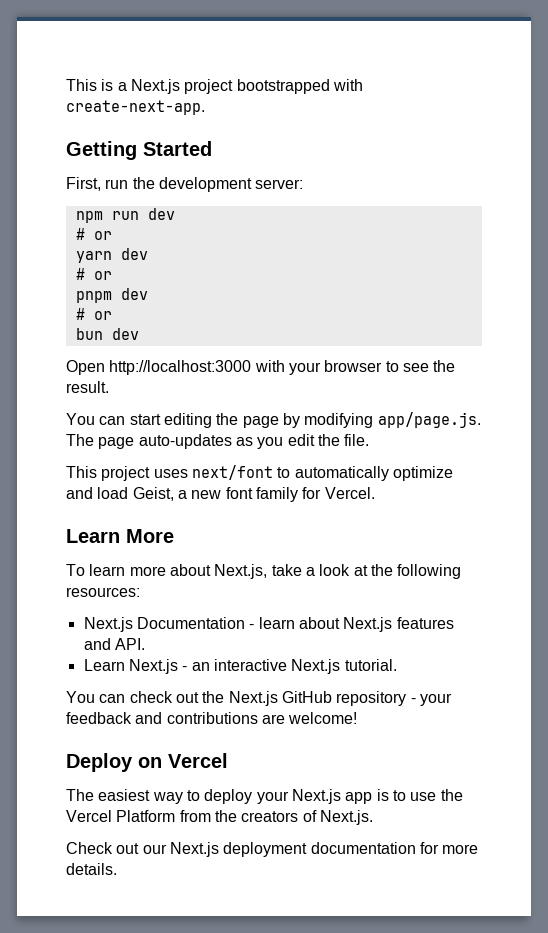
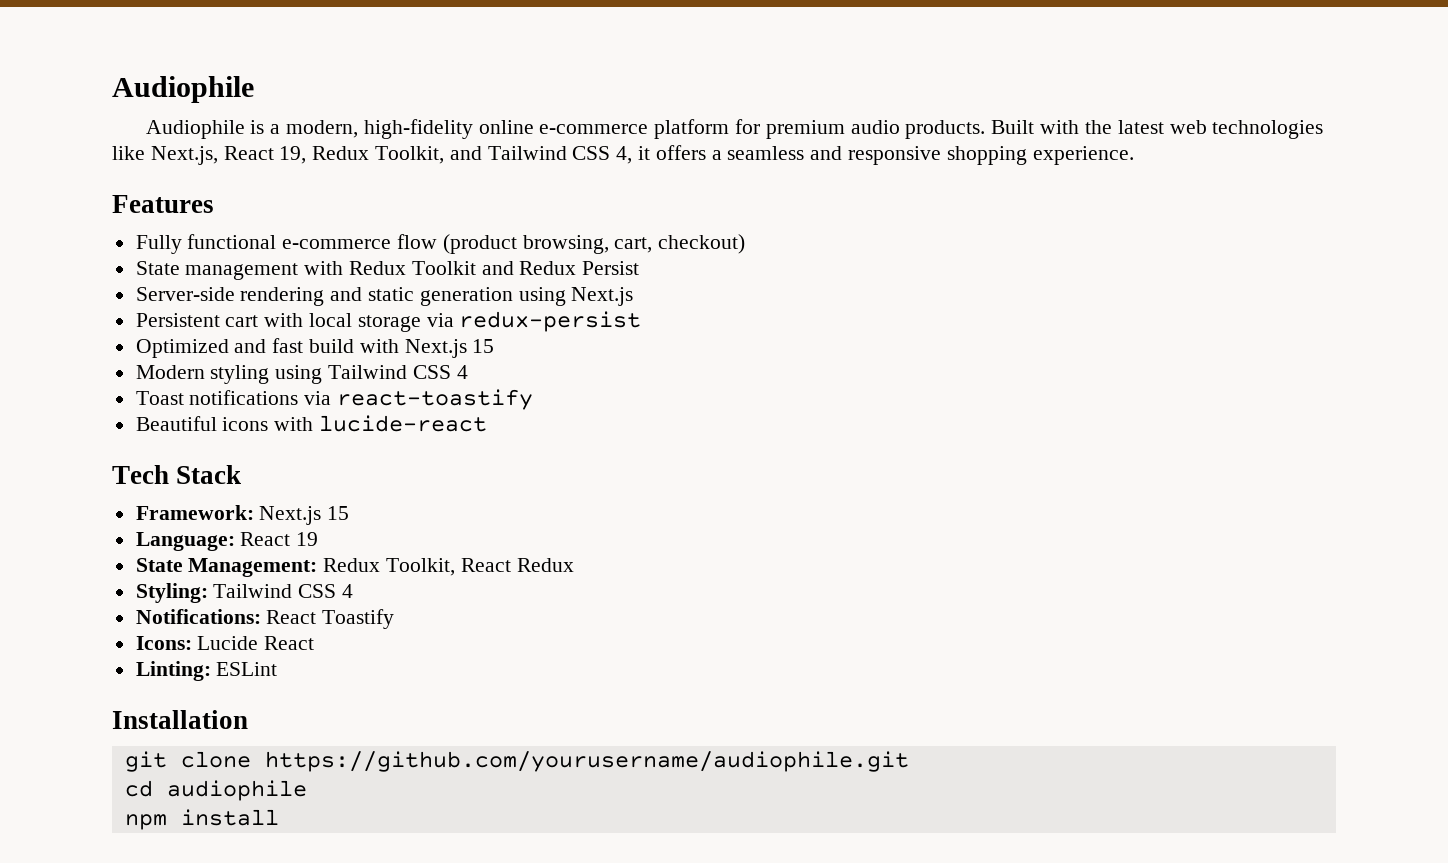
[66,79,363,94] [66,100,205,115] [66,141,212,160] [66,177,304,192] [75,208,175,223] [75,228,112,240] [75,248,148,263] [75,268,112,280] [75,288,148,303] [75,308,112,320] [75,328,139,340] [66,360,456,375] [66,381,109,393] [66,412,481,428] [66,434,370,449] [66,465,453,481] [66,487,375,502] [66,529,174,543] [66,564,462,579] [66,587,140,597] [83,617,454,632] [83,638,145,650] [83,659,397,674] [66,691,452,706] [66,712,358,724] [66,753,228,772] [66,789,463,804] [66,810,373,825] [66,842,479,857] [66,863,117,875] This is a Next.js project bootstrapped with create-next-app. // Getting Started // First, run the development server: // npm run dev // # or // yarn dev // # or // pnpm dev // # or // bun dev // Open http://localhost:3000 with your browser to see the result. // You can start editing the page by modifying app/page.js. The page auto-updates as you edit the file. // This project uses next/font to automatically optimize and load Geist, a new font family for Vercel. // Learn More // To learn more about Next.js, take a look at the following resources: // Next.js Documentation - learn about Next.js features and API. // Learn Next.js - an interactive Next.js tutorial. // You can check out the Next.js GitHub repository - your feedback and contributions are welcome! // Deploy on Vercel // The easiest way to deploy your Next.js app is to use the Vercel Platform from the creators of Next.js. // Check out our Next.js deployment documentation for more details. -> [112,76,254,103] [145,119,1324,139] [112,145,1134,165] [112,195,214,213] [135,234,746,254] [135,261,640,280] [135,287,634,306] [135,311,642,332] [135,338,495,358] [135,365,468,384] [135,389,534,410] [135,415,488,432] [112,465,242,484] [135,505,350,525] [135,532,319,551] [135,558,574,577] [135,583,354,603] [135,609,395,629] [135,636,315,650] [135,661,278,681] [112,710,248,729] [124,751,909,772] [124,780,307,801] [124,809,279,830] Audiophile // Audiophile is a modern, high-fidelity online e-commerce platform for premium audio products. Built with the latest web technologies like Next.js, React 19, Redux Toolkit, and Tailwind CSS 4, it offers a seamless and responsive shopping experience. // Features // Fully functional e-commerce flow (product browsing, cart, checkout) // State management with Redux Toolkit and Redux Persist // Server-side rendering and static generation using Next.js // Persistent cart with local storage via redux-persist // Optimized and fast build with Next.js 15 // Modern styling using Tailwind CSS 4 // Toast notifications via react-toastify // Beautiful icons with lucide-react // Tech Stack // Framework: Next.js 15 // Language: React 19 // State Management: Redux Toolkit, React Redux // Styling: Tailwind CSS 4 // Notifications: React Toastify // Icons: Lucide React // Linting: ESLint // Installation // git clone https://github.com/yourusername/audiophile.git // cd audiophile // npm install

